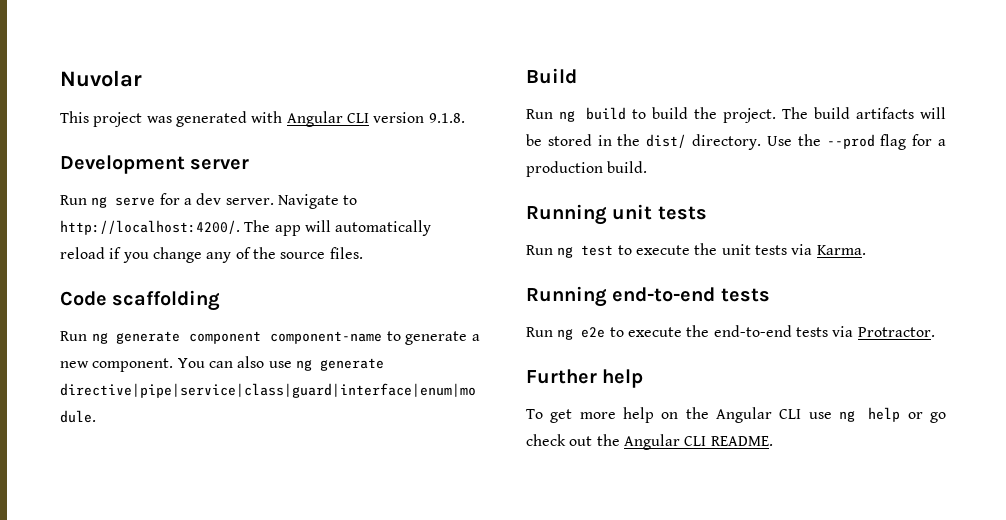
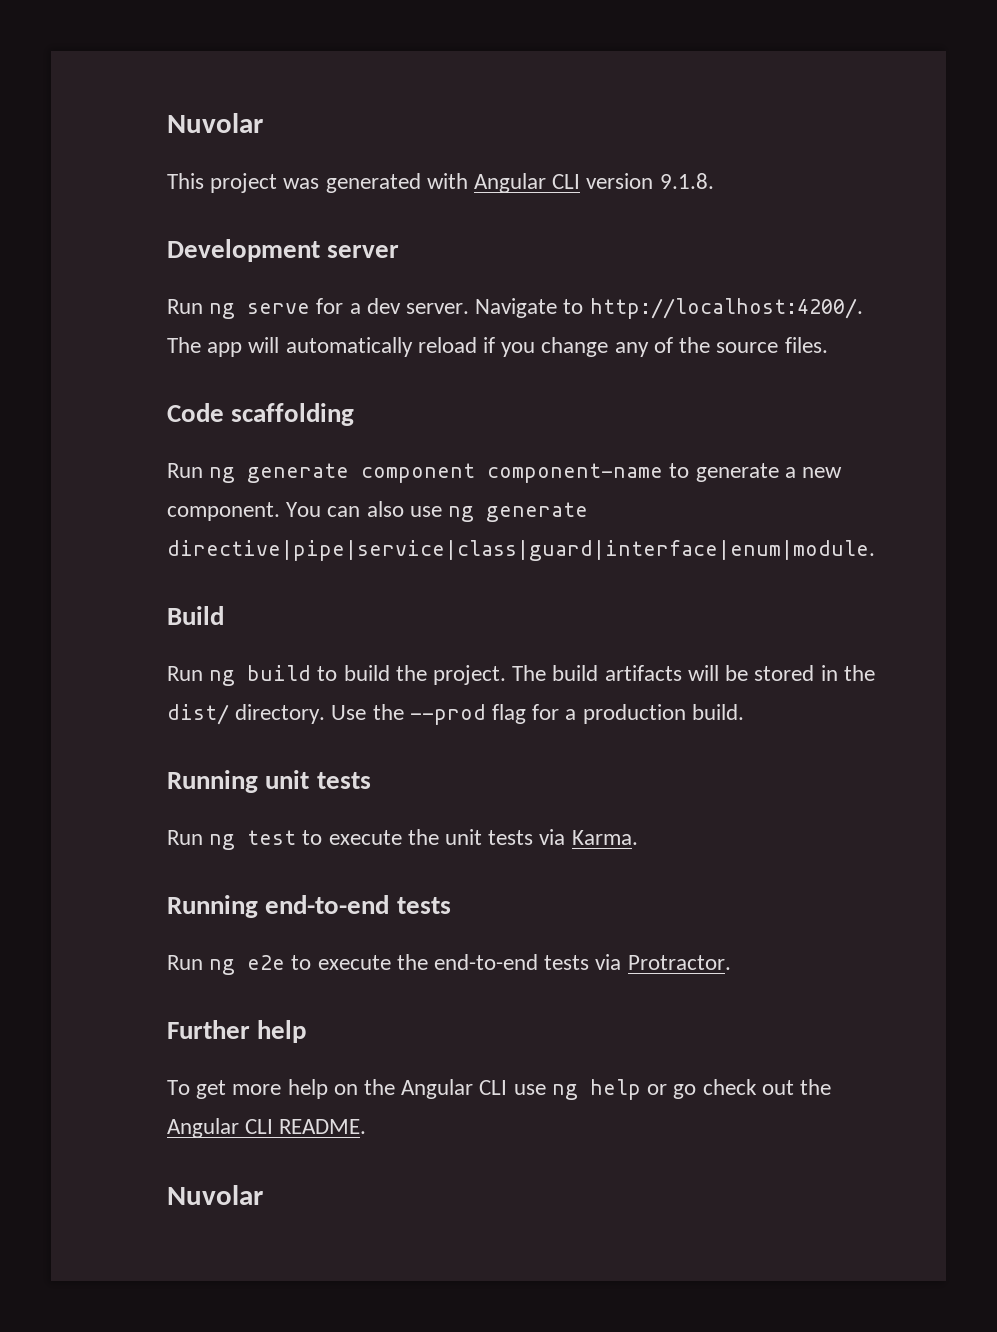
(773, 441) none -> [167,1185,263,1205] // Nuvolar

